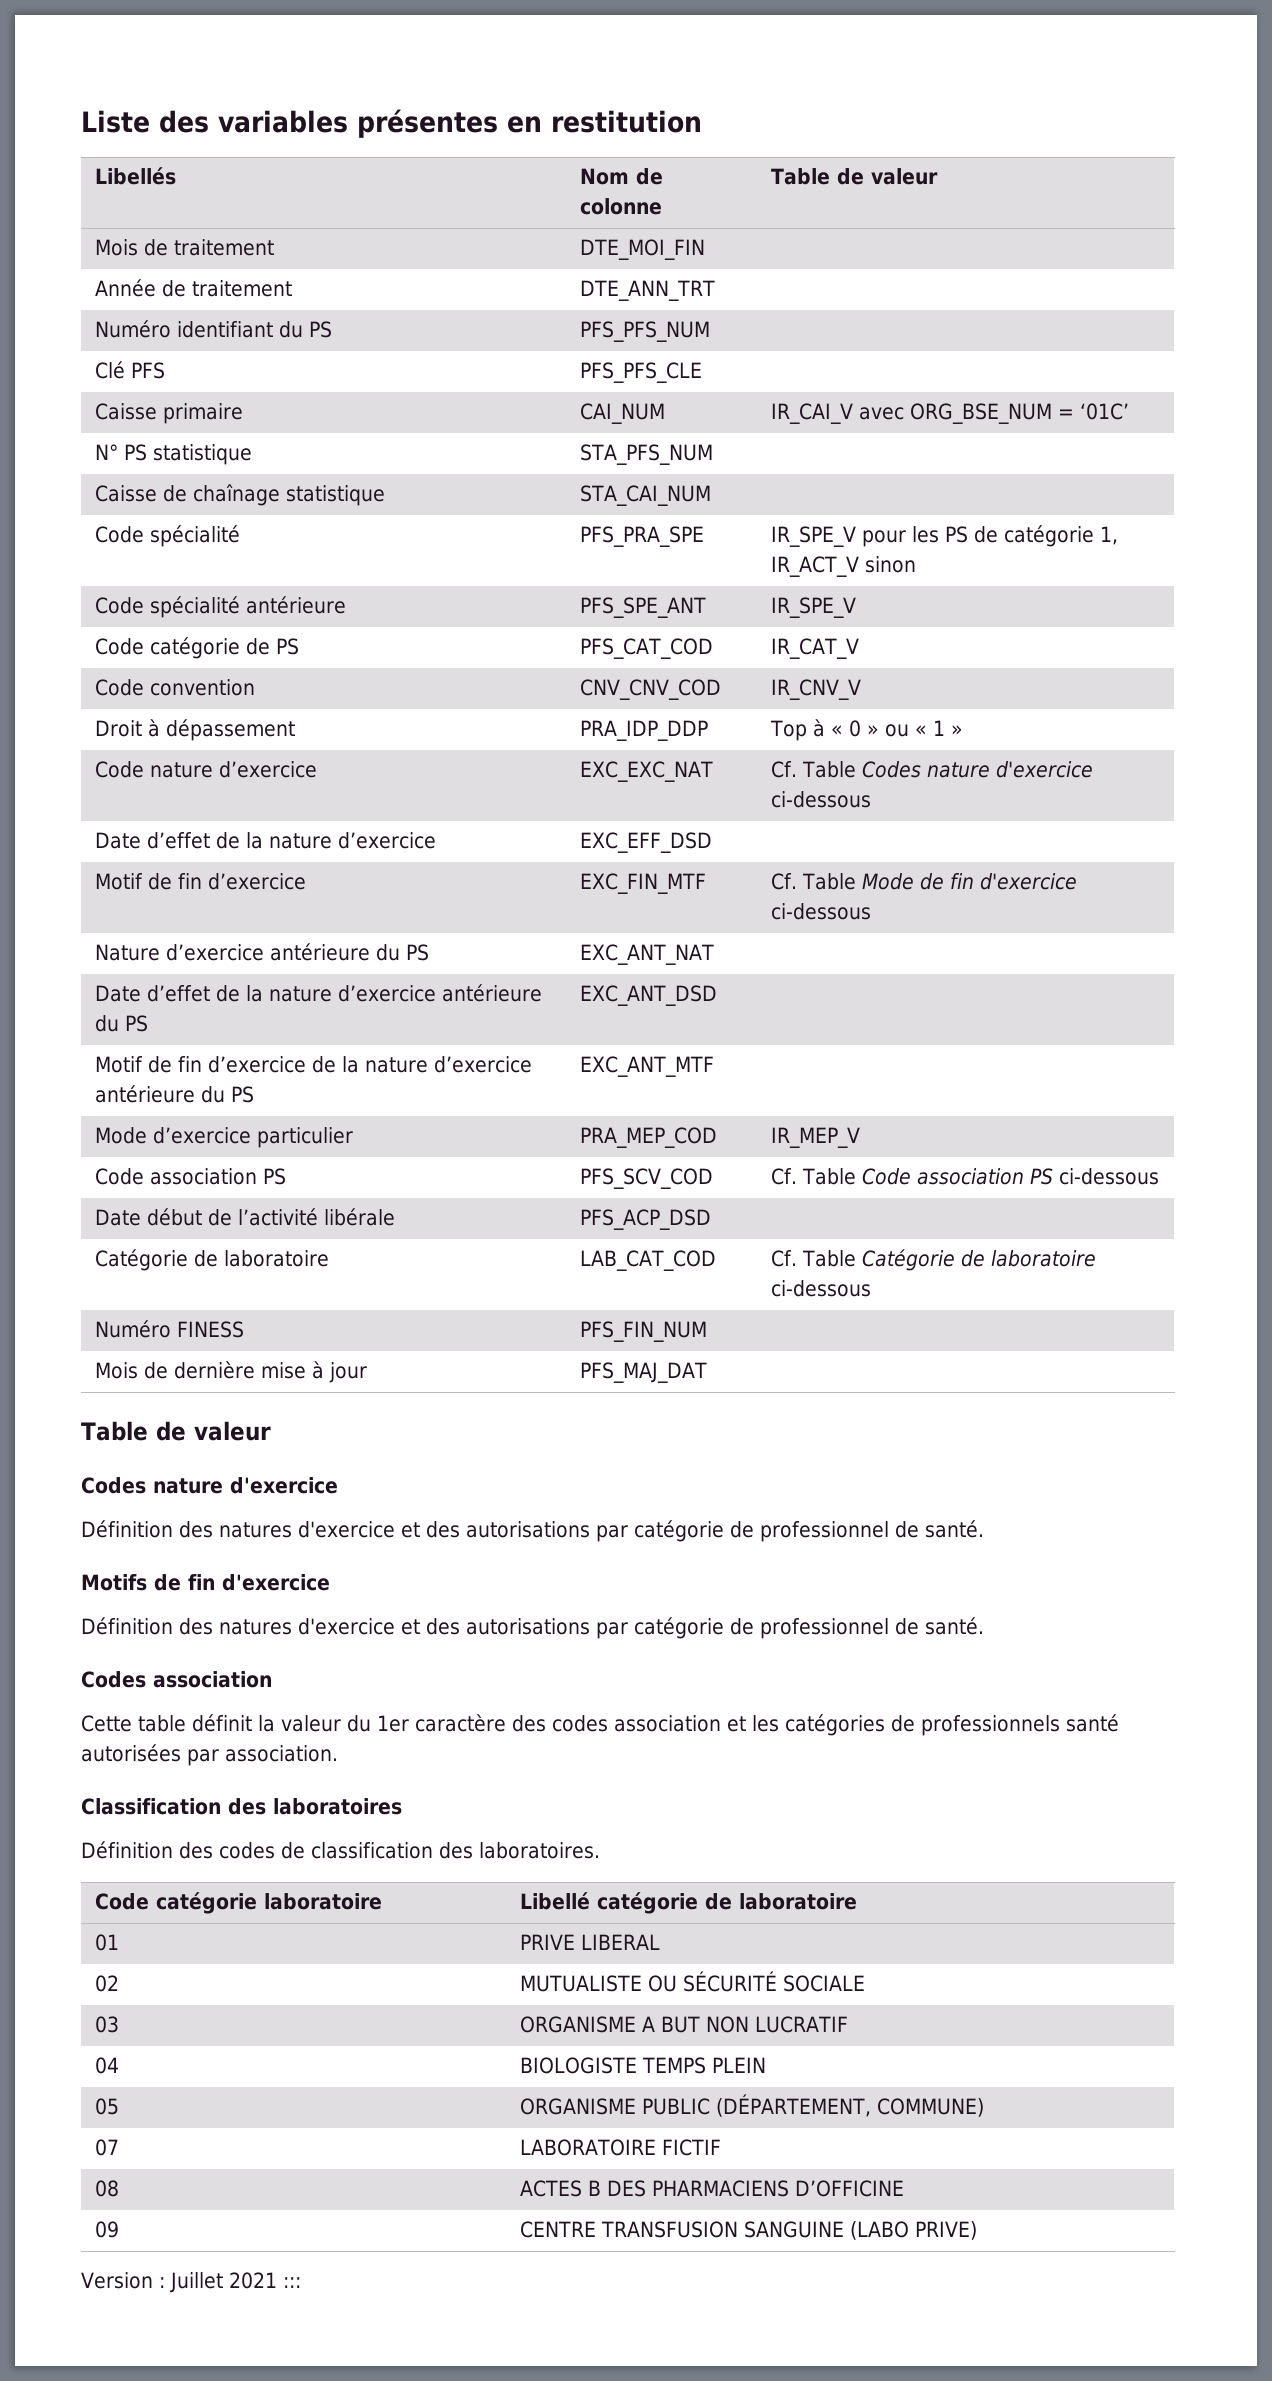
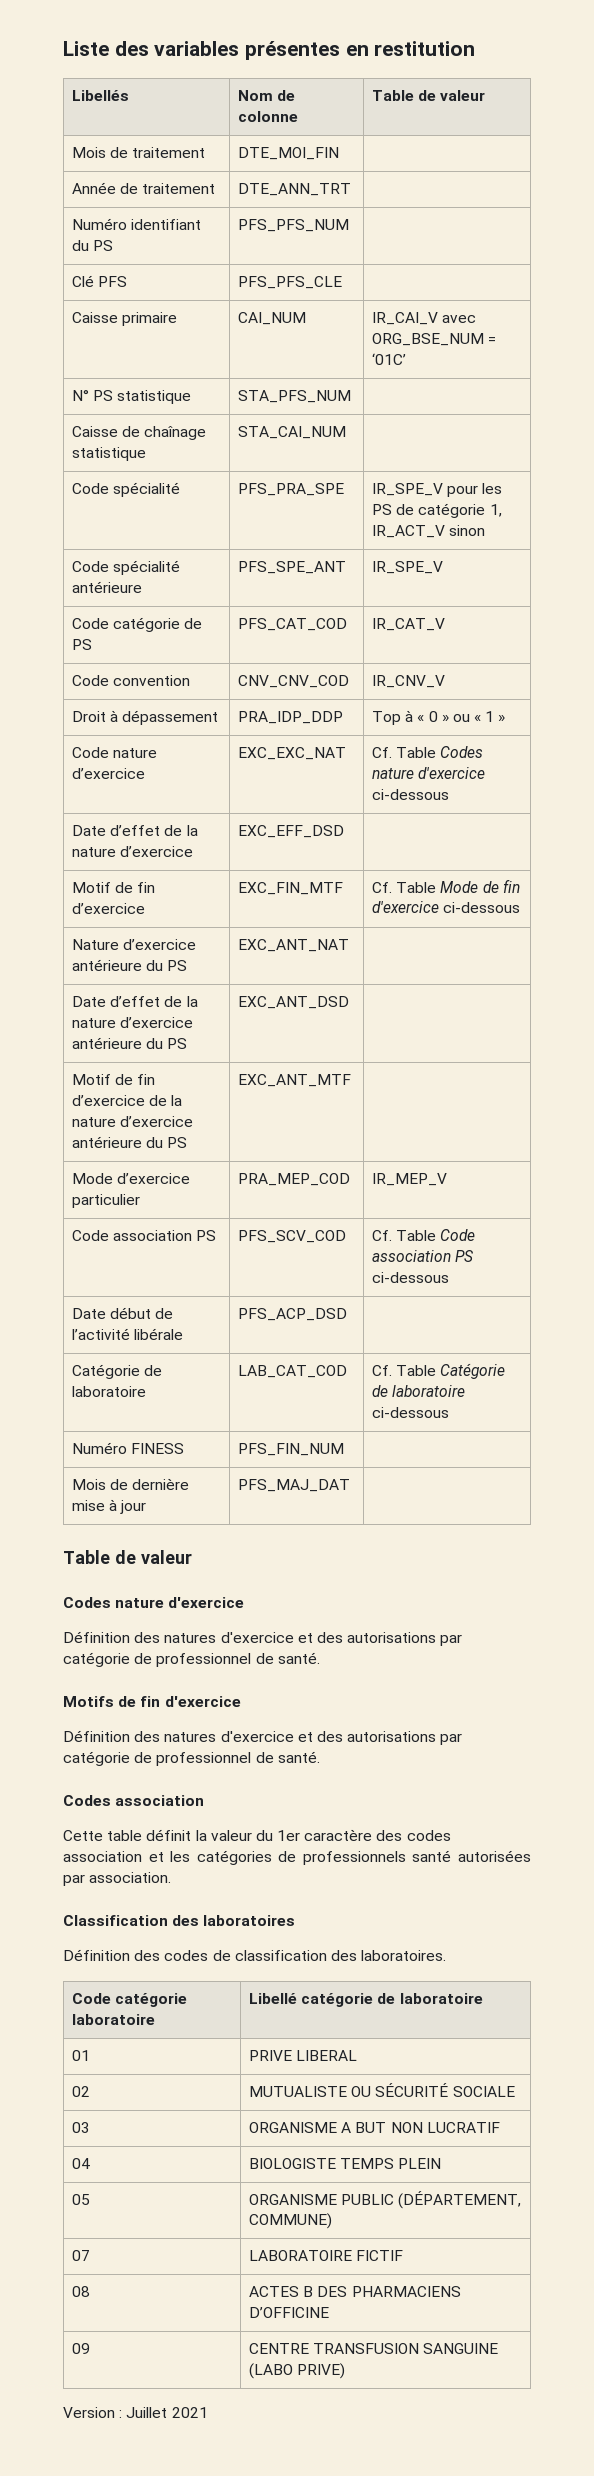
[282,2277,301,2288] ::: -> (208, 2412) none

